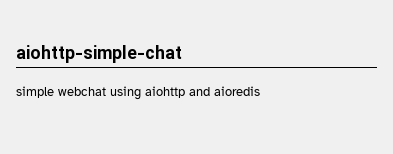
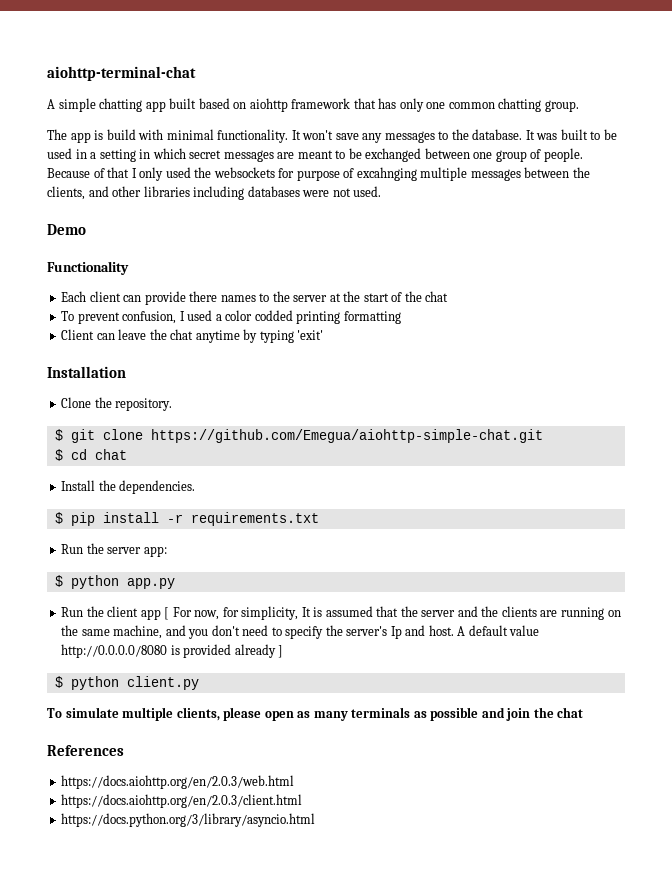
[16,45,182,63] [16,86,260,100] aiohttp-simple-chat // simple webchat using aiohttp and aioredis -> [47,66,196,81] [47,98,579,112] [47,129,617,143] [47,148,583,162] [47,167,590,181] [47,186,382,200] [47,224,86,235] [47,261,129,275] [61,291,449,305] [61,310,401,324] [61,329,324,343] [47,366,126,378] [61,397,173,411] [54,429,543,443] [54,449,127,461] [61,480,196,494] [54,512,319,526] [61,543,167,557] [54,575,175,589] [61,606,621,620] [61,625,540,639] [61,644,284,658] [54,676,199,690] [47,707,584,721] [47,745,124,756] [61,775,295,789] [61,794,303,808] [61,813,316,827] aiohttp-terminal-chat // A simple chatting app built based on aiohttp framework that has only one common chatting group. // The app is build with minimal functionality. It won't save any messages to the database. It was built to be used in a setting in which secret messages are meant to be exchanged between one group of people. Because of that I only used the websockets for purpose of excahnging multiple messages between the clients, and other libraries including databases were not used. // Demo // Functionality // Each client can provide there names to the server at the start of the chat // To prevent confusion, I used a color codded printing formatting // Client can leave the chat anytime by typing 'exit' // Installation // Clone the repository. // $ git clone https://github.com/Emegua/aiohttp-simple-chat.git // $ cd chat // Install the dependencies. // $ pip install -r requirements.txt // Run the server app: // $ python app.py // Run the client app [ For now, for simplicity, It is assumed that the server and the clients are running on the same machine, and you don't need to specify the server's Ip and host. A default value http://0.0.0.0/8080 is provided already ] // $ python client.py // To simulate multiple clients, please open as many terminals as possible and join the chat // References // https://docs.aiohttp.org/en/2.0.3/web.html // https://docs.aiohttp.org/en/2.0.3/client.html // https://docs.python.org/3/library/asyncio.html

